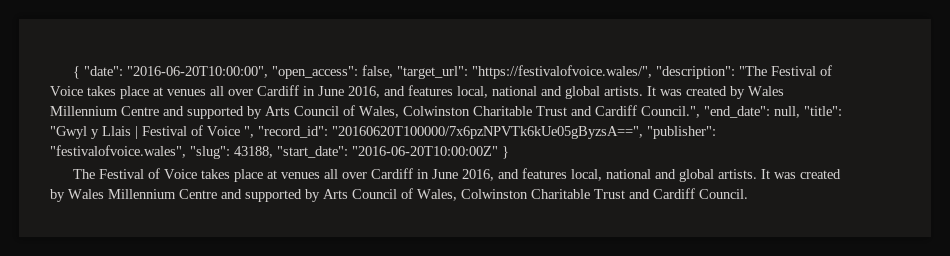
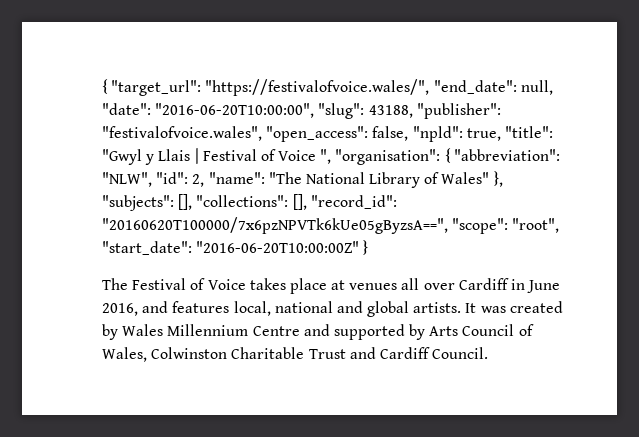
[73,65,833,79] [50,85,784,99] [50,105,800,119] { "date": "2016-06-20T10:00:00", "open_access": false, "target_url": "https://festivalofvoice.wales/", "description": "The Festival of Voice takes place at venues all over Cardiff in June 2016, and features local, national and global artists. It was created by Wales Millennium Centre and supported by Arts Council of Wales, Colwinston Charitable Trust and Cardiff Council.", "end_date": null, -> [102,79,553,96] [102,103,501,119] [102,126,501,142] { "target_url": "https://festivalofvoice.wales/", "end_date": null, "date": "2016-06-20T10:00:00", "slug": 43188, "publisher": "festivalofvoice.wales", "open_access": false, "npld": true,
[258,126,716,139] [50,145,273,159] "record_id": "20160620T100000/7x6pzNPVTk6kUe05gByzsA==", "publisher": "festivalofvoice.wales", "slug": 43188, -> [335,148,560,165] [102,171,503,188] [102,194,397,211] [102,217,560,234] "organisation": { "abbreviation": "NLW", "id": 2, "name": "The National Library of Wales" }, "subjects": [], "collections": [], "record_id": "20160620T100000/7x6pzNPVTk6kUe05gByzsA==", "scope": "root",

